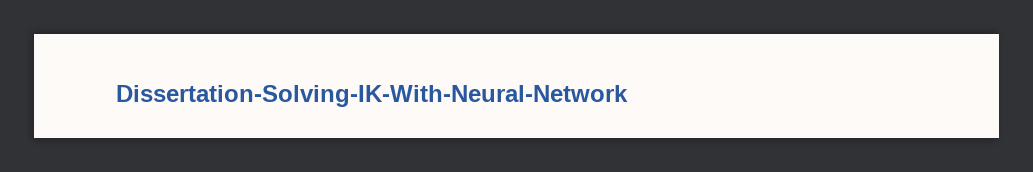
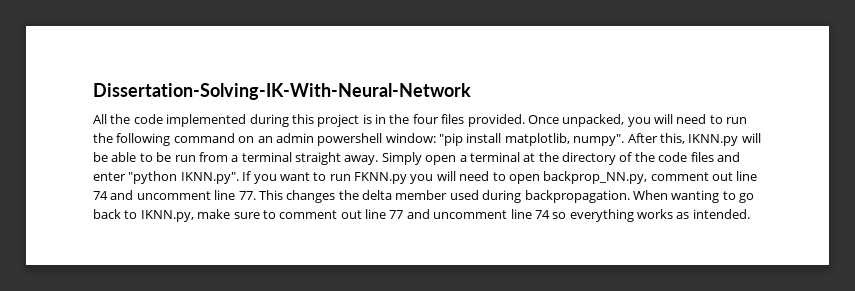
(628, 96) none -> [93,114,748,127] [93,133,761,146] [93,152,740,165] [93,171,758,184] [93,190,754,203] [93,209,750,222] // All the code implemented during this project is in the four files provided. Once unpacked, you will need to run the following command on an admin powershell window: "pip install matplotlib, numpy". After this, IKNN.py will be able to be run from a terminal straight away. Simply open a terminal at the directory of the code files and enter "python IKNN.py". If you want to run FKNN.py you will need to open backprop_NN.py, comment out line 74 and uncomment line 77. This changes the delta member used during backpropagation. When wanting to go back to IKNN.py, make sure to comment out line 77 and uncomment line 74 so everything works as intended.

